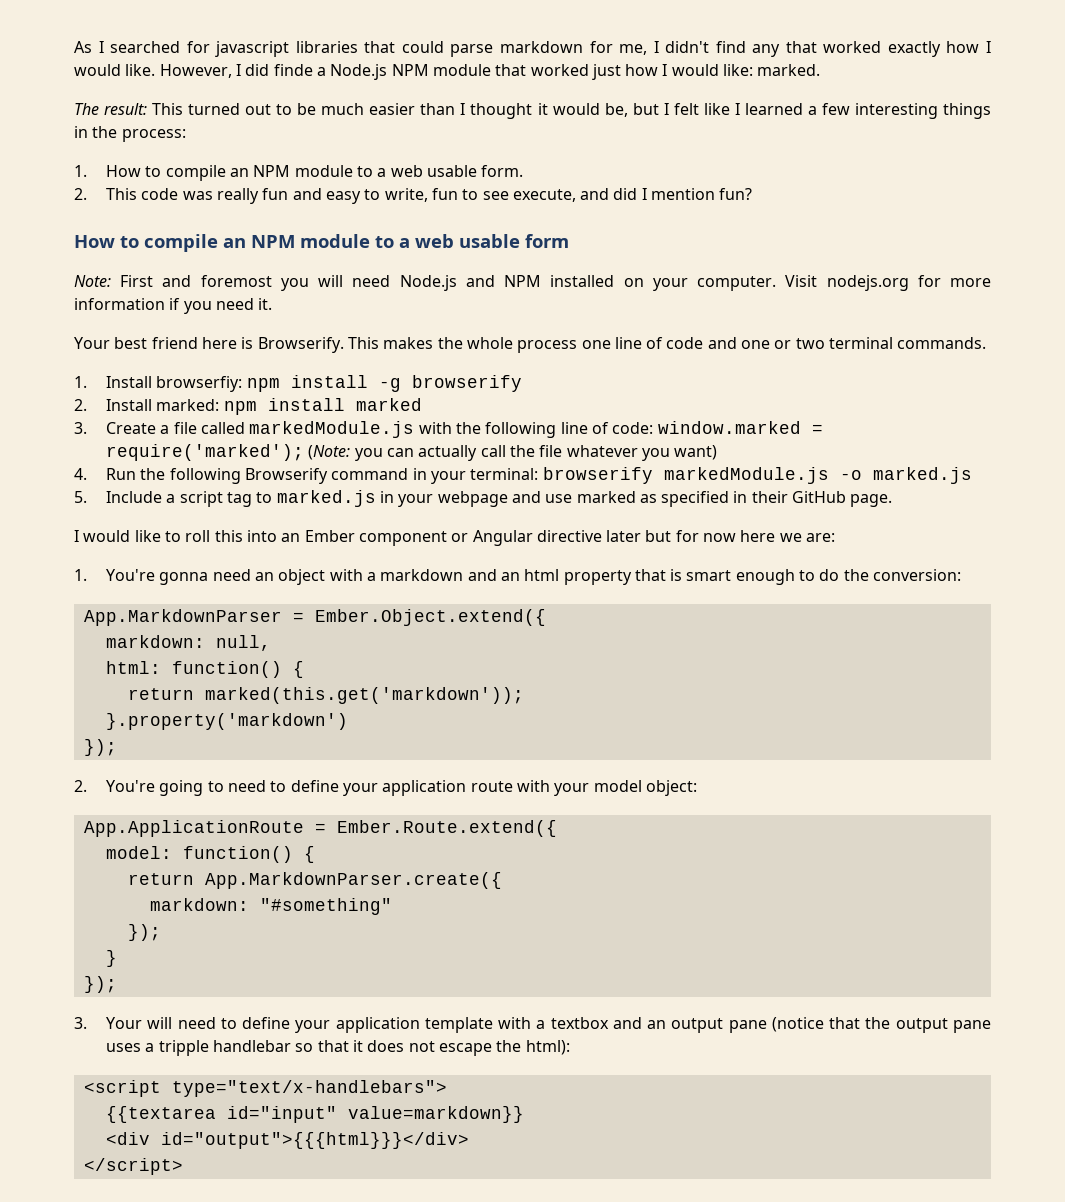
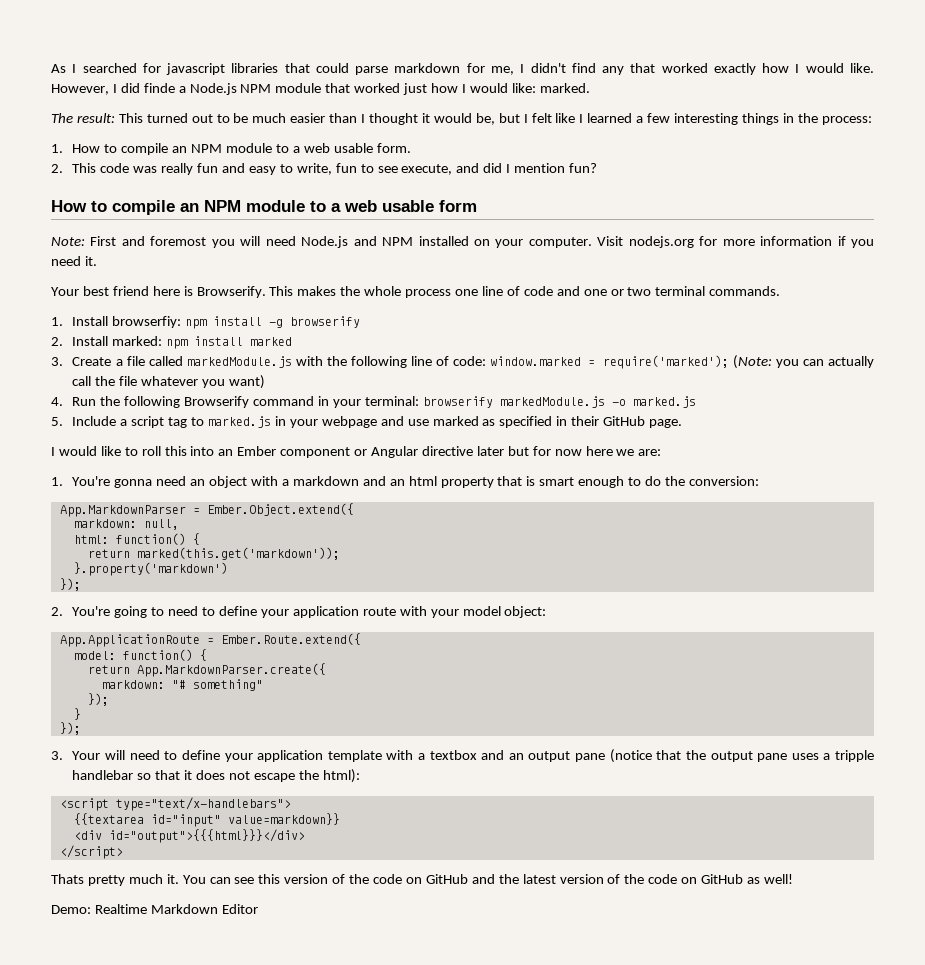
[259,898,392,915] "#something" -> [171,679,263,691] "# something"
(183, 1166) none -> [51,874,793,886] [51,904,258,914] // Thats pretty much it. You can see this version of the code on GitHub and the latest version of the code on GitHub as well! // Demo: Realtime Markdown Editor

